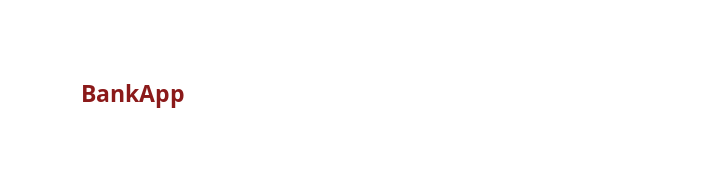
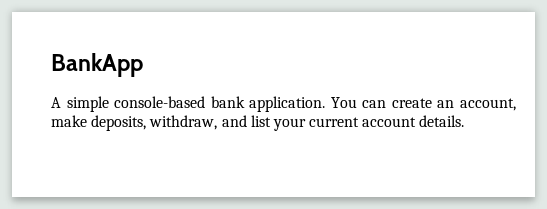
(185, 96) none -> [51,96,516,112] [51,115,465,131] // A simple console-based bank application. You can create an account, make deposits, withdraw, and list your current account details.

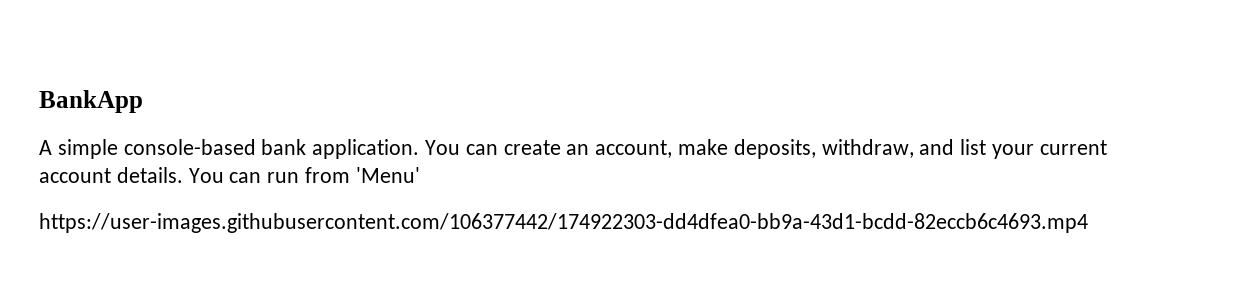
(465, 121) none -> [188,167,420,183] [39,213,1088,233] You can run from 'Menu' // https://user-images.githubusercontent.com/106377442/174922303-dd4dfea0-bb9a-43d1-bcdd-82eccb6c4693.mp4

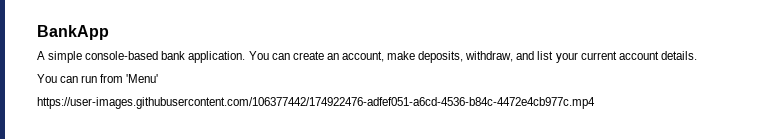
(183, 175) none -> (697, 55) //
[39,213,1088,233] https://user-images.githubusercontent.com/106377442/174922303-dd4dfea0-bb9a-43d1-bcdd-82eccb6c4693.mp4 -> [37,97,595,109] https://user-images.githubusercontent.com/106377442/174922476-adfef051-a6cd-4536-b84c-4472e4cb977c.mp4

